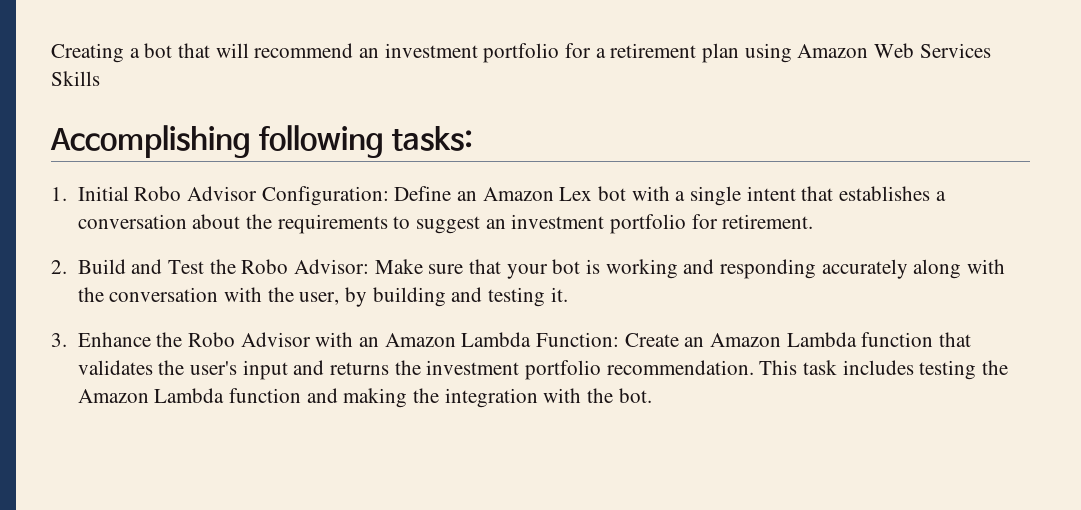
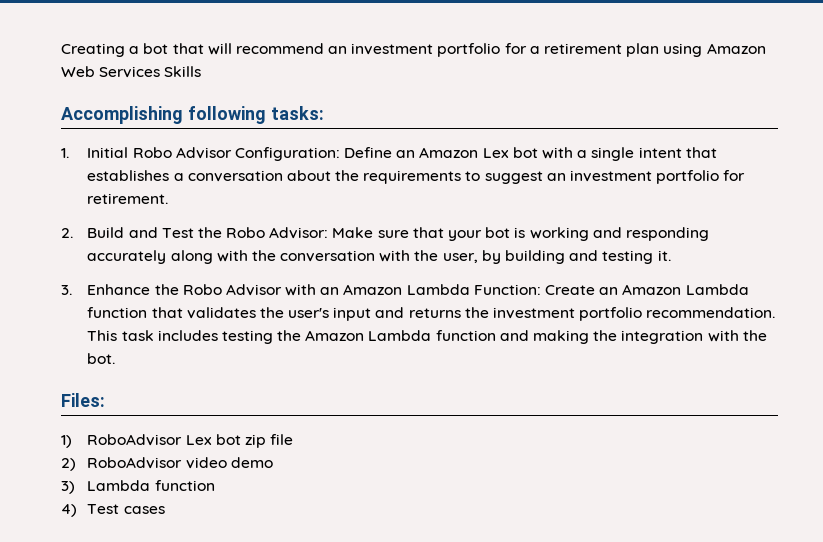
(652, 395) none -> [61,393,105,407] [61,434,294,448] [61,457,273,471] [61,480,215,494] [61,504,165,517] // Files: // 1) RoboAdvisor Lex bot zip file // 2) RoboAdvisor video demo // 3) Lambda function // 4) Test cases

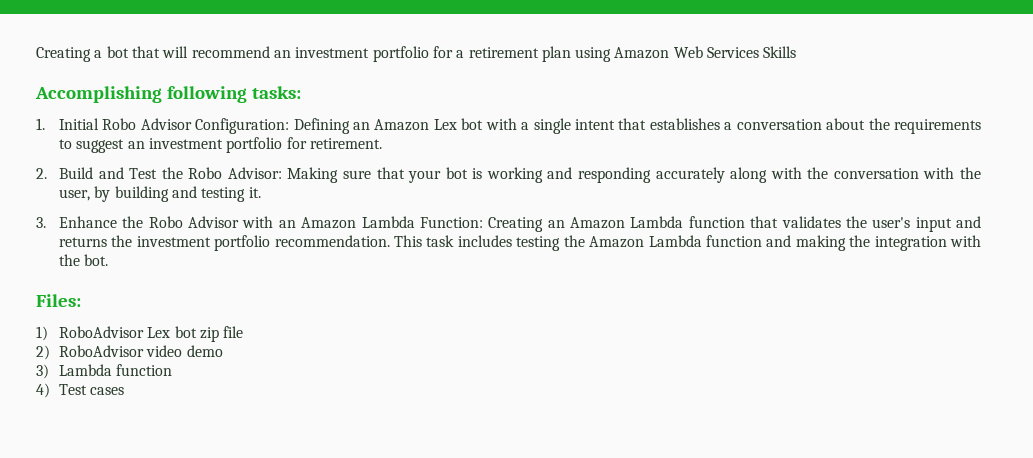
[344,147,393,158] Define -> [293,118,350,134] Defining
[332,227,374,238] Make -> [287,167,339,183] Making
[545,285,596,295] Create -> [488,217,544,232] Creating

